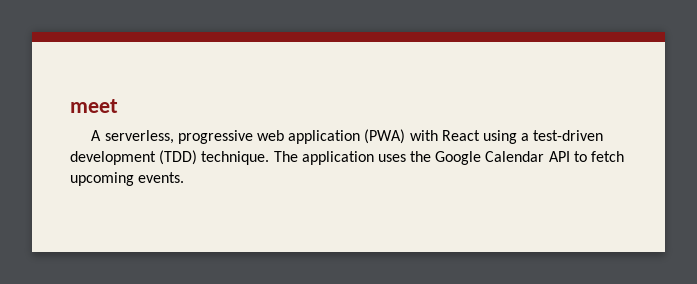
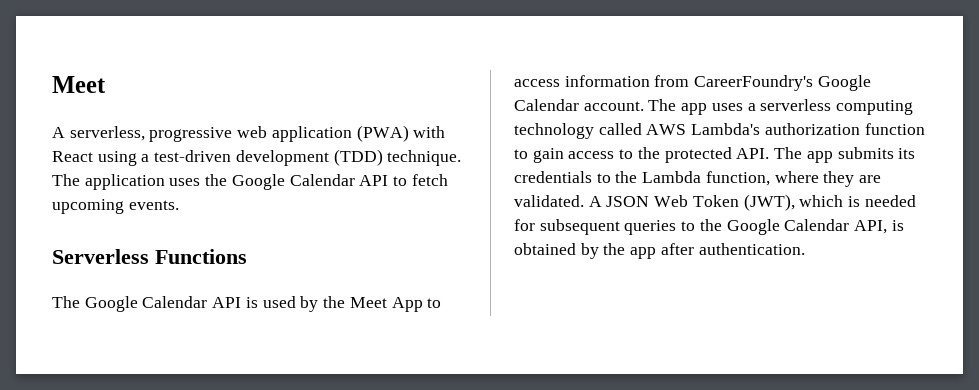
[70,99,118,113] meet -> [52,76,106,93] Meet
(185, 177) none -> [52,249,247,264] [52,296,442,312] [514,75,871,91] [514,99,914,115] [514,123,925,139] [514,147,916,163] [514,171,882,187] [514,194,916,211] [514,219,904,235] [514,243,805,259] // Serverless Functions // The Google Calendar API is used by the Meet App to access information from CareerFoundry's Google Calendar account. The app uses a serverless computing technology called AWS Lambda's authorization function to gain access to the protected API. The app submits its credentials to the Lambda function, where they are validated. A JSON Web Token (JWT), which is needed for subsequent queries to the Google Calendar API, is obtained by the app after authentication.

